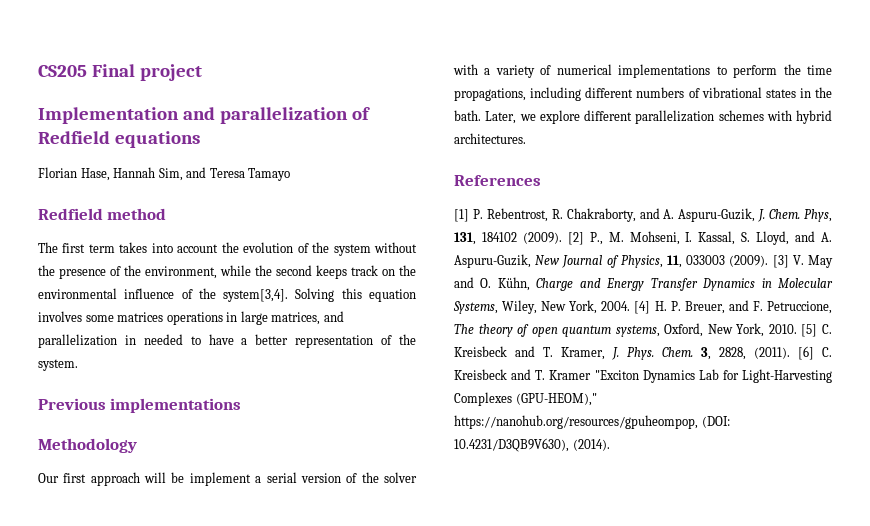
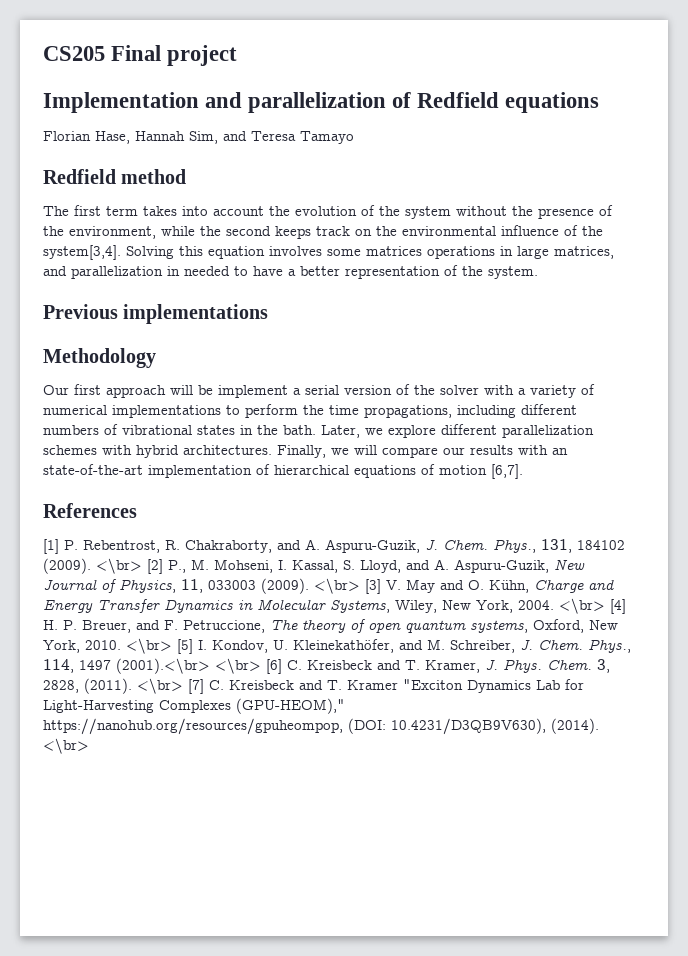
(526, 138) none -> [277,445,568,458] [43,464,523,479] Finally, we will compare our results with an state-of-the-art implementation of hierarchical equations of motion [6,7].
[803,209,832,222] Phys, -> [493,539,536,553] Phys.,
(562, 238) none -> [96,558,142,574] <\br>
(769, 261) none -> [314,578,360,594] <\br>
(631, 306) none -> [559,598,605,614] <\br>
[801,324,818,337] [5] -> [126,638,631,654] [43,658,282,674] <\br> [5] I. Kondov, U. Kleinekathöfer, and M. Schreiber, J. Chem. Phys., 114, 1497 (2001).<\br> <\br> [6]
[798,346,814,360] [6] -> [137,678,204,694] <\br> [7]
(610, 445) none -> [43,738,89,754] <\br>

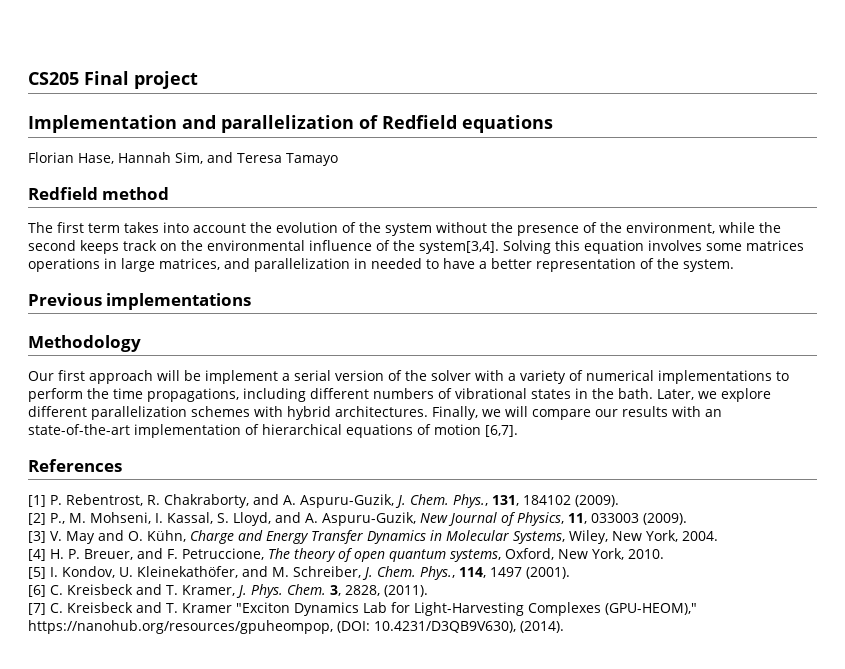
[96,558,142,574] <\br> -> (619, 501) //
[314,578,360,594] <\br> -> (687, 519) //
[559,598,605,614] <\br> -> (718, 536) //
[126,638,172,654] <\br> -> (664, 554) //
[116,658,261,674] (2001).<\br> <\br> -> [526,567,570,579] (2001). //
[137,678,183,694] <\br> -> (428, 591) //
[43,738,89,754] <\br> -> (564, 627) none

